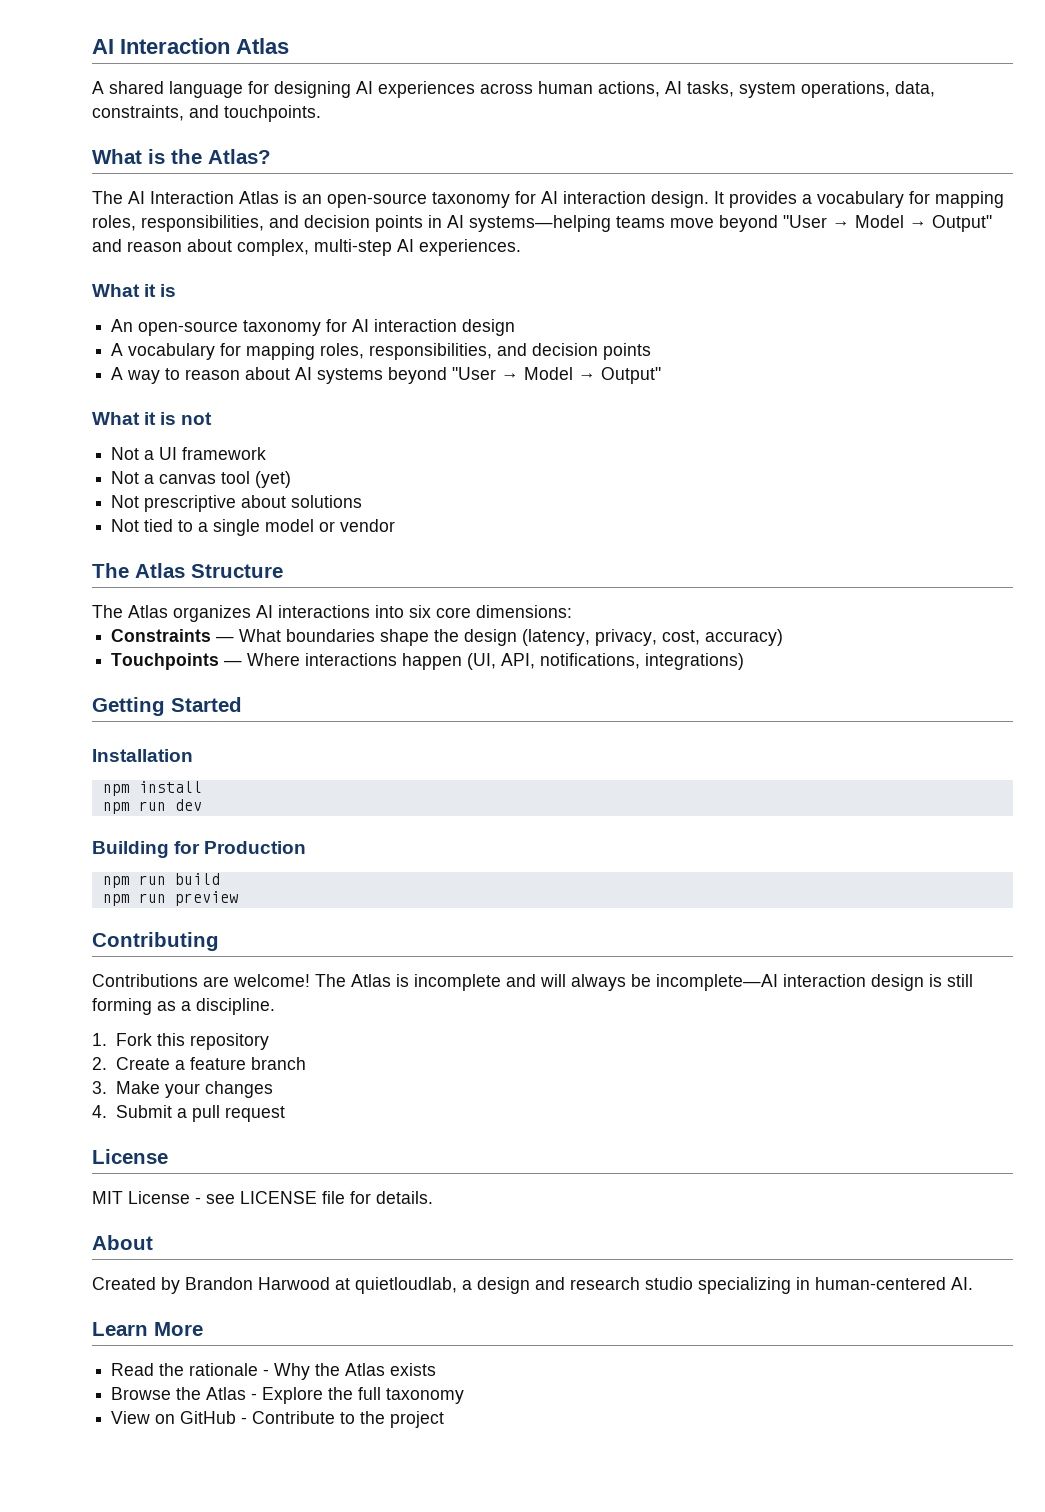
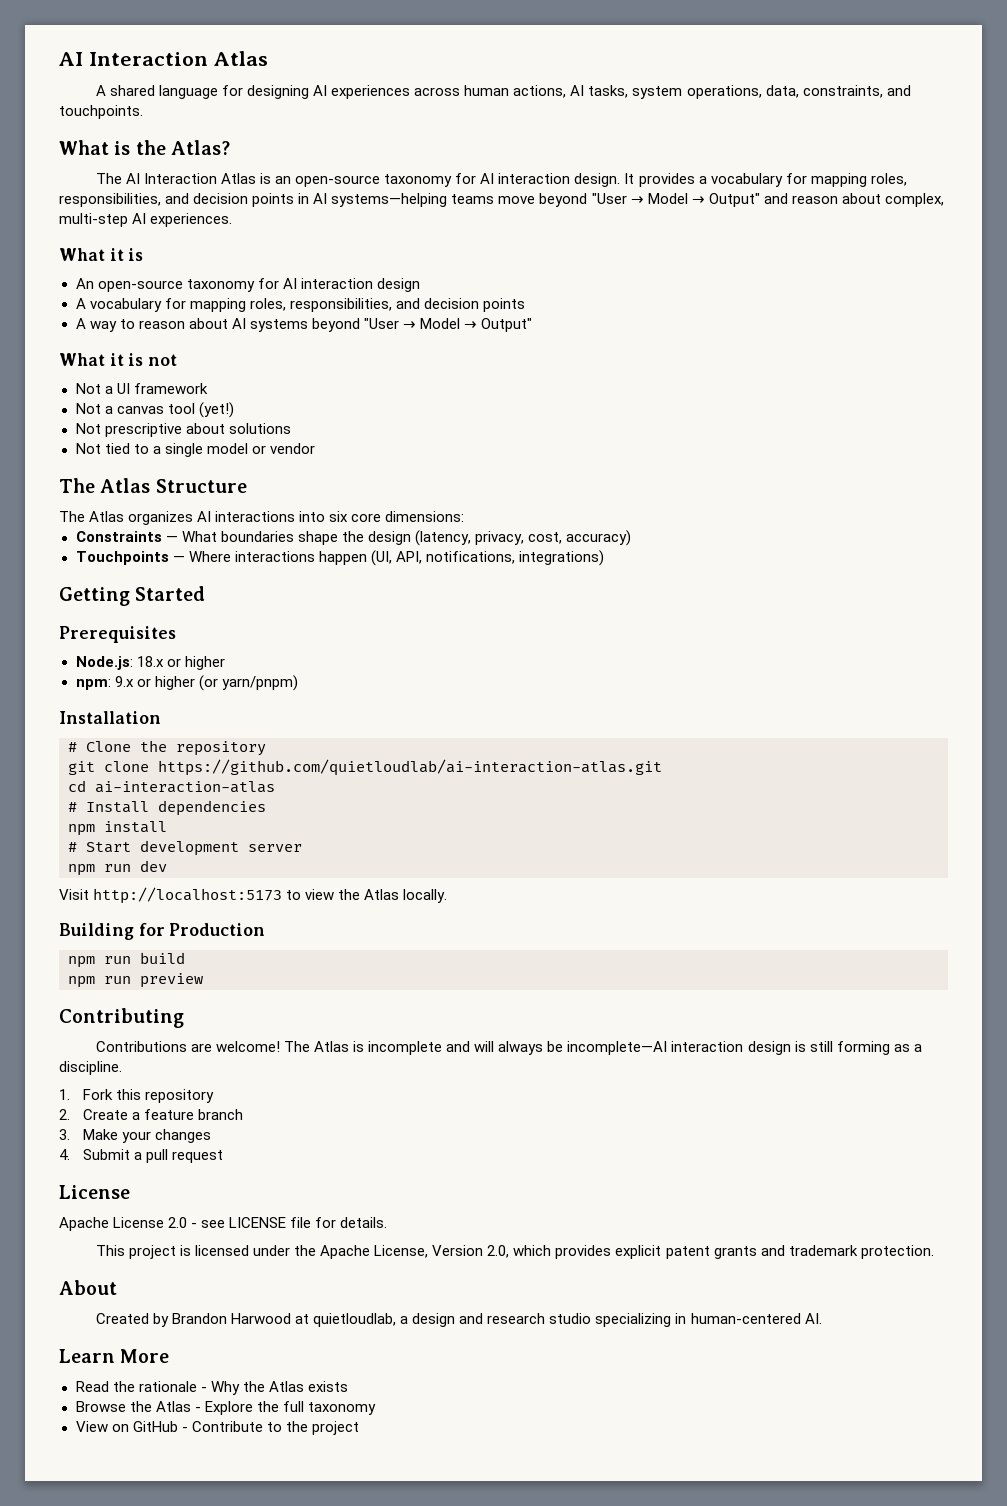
[255,471,292,488] (yet) -> [198,402,234,418] (yet!)
[92,749,193,762] [102,781,202,796] [102,799,202,814] Installation // npm install // npm run dev -> [59,626,176,643] [75,656,225,670] [75,675,298,691] [59,711,161,724] [68,740,266,756] [68,759,662,776] [68,780,275,793] [68,800,266,816] [68,821,167,836] [68,840,302,856] [68,860,167,876] [59,887,448,904] Prerequisites // Node.js: 18.x or higher // npm: 9.x or higher (or yarn/pnpm) // Installation // # Clone the repository // git clone https://github.com/quietloudlab/ai-interaction-atlas.git // cd ai-interaction-atlas // # Install dependencies // npm install // # Start development server // npm run dev // Visit http://localhost:5173 to view the Atlas locally.
[92,1191,190,1204] MIT License -> [59,1217,188,1231] Apache License 2.0
(433, 1197) none -> [95,1245,934,1259] // This project is licensed under the Apache License, Version 2.0, which provides explicit patent grants and trademark protection.

